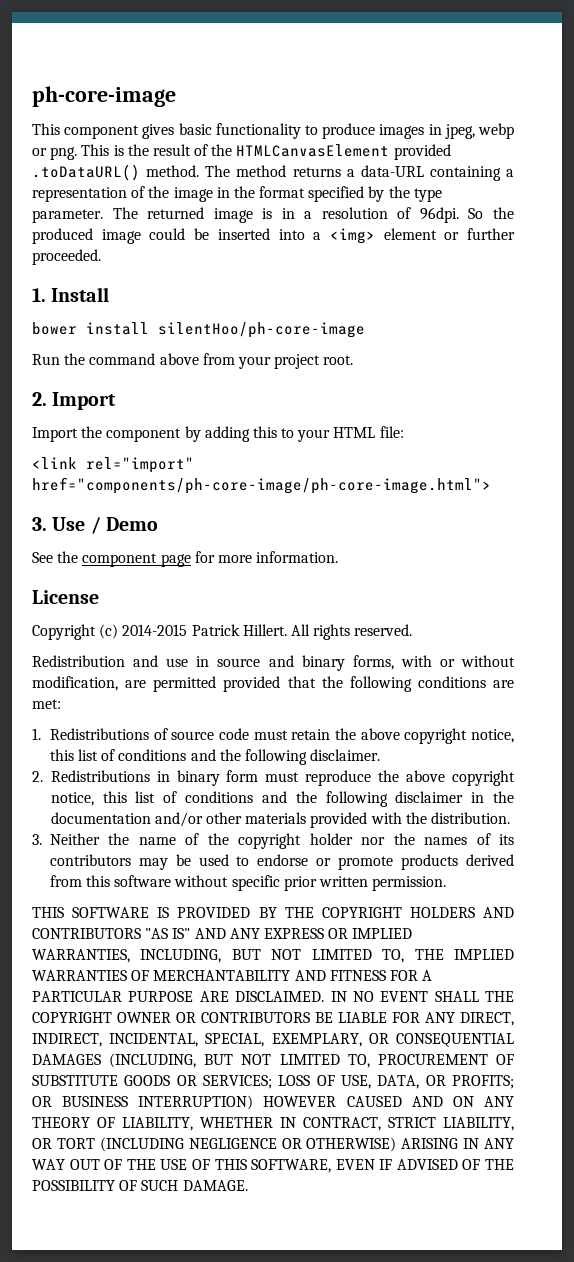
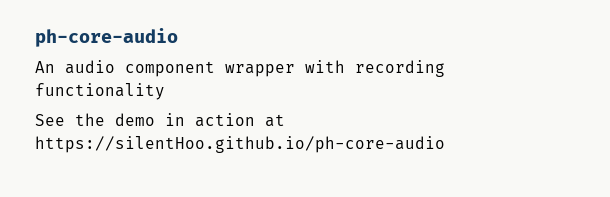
[32,86,176,107] [32,123,514,139] [32,144,451,160] [32,164,514,181] [32,186,442,202] [32,207,514,223] [32,228,515,244] [32,249,101,265] [32,287,110,302] [32,322,365,338] [32,353,354,369] [32,392,117,410] [32,426,404,442] [32,457,194,473] [32,477,491,494] [32,517,158,534] [32,551,339,567] [32,590,99,604] [32,624,413,640] [32,655,516,671] [32,676,514,692] [32,699,61,709] [32,728,515,744] [49,749,381,765] [32,770,515,786] [50,791,514,807] [50,812,511,828] [32,833,514,849] [49,854,514,870] [49,875,447,891] [32,907,514,918] [32,928,413,939] [32,949,514,963] [32,970,433,981] [32,991,514,1002] [32,1012,514,1026] [32,1033,514,1047] [32,1053,514,1068] [32,1075,514,1089] [32,1095,515,1110] [32,1117,514,1131] [32,1137,514,1152] [32,1159,514,1173] [32,1180,248,1191] ph-core-image // This component gives basic functionality to produce images in jpeg, webp or png. This is the result of the HTMLCanvasElement provided .toDataURL() method. The method returns a data-URL containing a representation of the image in the format specified by the type parameter. The returned image is in a resolution of 96dpi. So the produced image could be inserted into a <img> element or further proceeded. // 1. Install // bower install silentHoo/ph-core-image // Run the command above from your project root. // 2. Import // Import the component by adding this to your HTML file: // <link rel="import" href="components/ph-core-image/ph-core-image.html"> // 3. Use / Demo // See the component page for more information. // License // Copyright (c) 2014-2015 Patrick Hillert. All rights reserved. // Redistribution and use in source and binary forms, with or without modification, are permitted provided that the following conditions are met: // 1. Redistributions of source code must retain the above copyright notice, this list of conditions and the following disclaimer. // 2. Redistributions in binary form must reproduce the above copyright notice, this list of conditions and the following disclaimer in the documentation and/or other materials provided with the distribution. // 3. Neither the name of the copyright holder nor the names of its contributors may be used to endorse or promote products derived from this software without specific prior written permission. // THIS SOFTWARE IS PROVIDED BY THE COPYRIGHT HOLDERS AND CONTRIBUTORS "AS IS" AND ANY EXPRESS OR IMPLIED WARRANTIES, INCLUDING, BUT NOT LIMITED TO, THE IMPLIED WARRANTIES OF MERCHANTABILITY AND FITNESS FOR A PARTICULAR PURPOSE ARE DISCLAIMED. IN NO EVENT SHALL THE COPYRIGHT OWNER OR CONTRIBUTORS BE LIABLE FOR ANY DIRECT, INDIRECT, INCIDENTAL, SPECIAL, EXEMPLARY, OR CONSEQUENTIAL DAMAGES (INCLUDING, BUT NOT LIMITED TO, PROCUREMENT OF SUBSTITUTE GOODS OR SERVICES; LOSS OF USE, DATA, OR PROFITS; OR BUSINESS INTERRUPTION) HOWEVER CAUSED AND ON ANY THEORY OF LIABILITY, WHETHER IN CONTRACT, STRICT LIABILITY, OR TORT (INCLUDING NEGLIGENCE OR OTHERWISE) ARISING IN ANY WAY OUT OF THE USE OF THIS SOFTWARE, EVEN IF ADVISED OF THE POSSIBILITY OF SUCH DAMAGE. -> [35,28,178,47] [35,60,445,77] [35,83,165,100] [35,113,285,127] [35,136,445,153] ph-core-audio // An audio component wrapper with recording functionality // See the demo in action at https://silentHoo.github.io/ph-core-audio

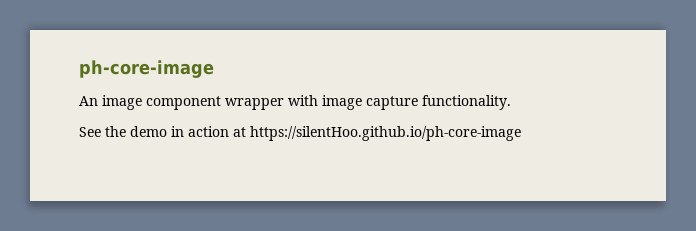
[35,28,178,47] ph-core-audio -> [79,60,214,78] ph-core-image
[65,60,115,74] audio -> [102,95,142,110] image
[355,60,445,77] [35,83,165,100] recording functionality -> [322,95,511,110] image capture functionality.
[35,136,445,153] https://silentHoo.github.io/ph-core-audio -> [250,126,521,141] https://silentHoo.github.io/ph-core-image

